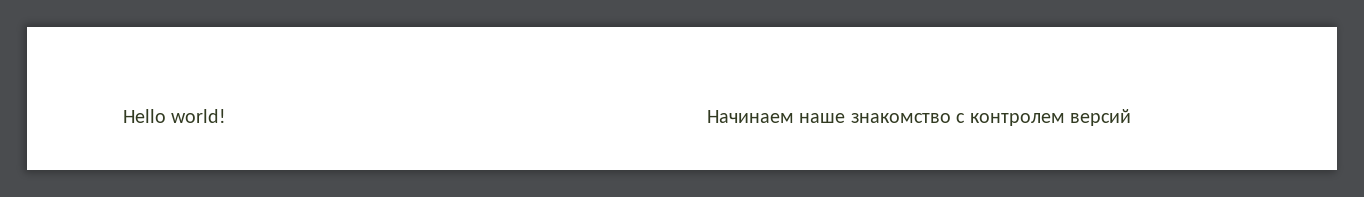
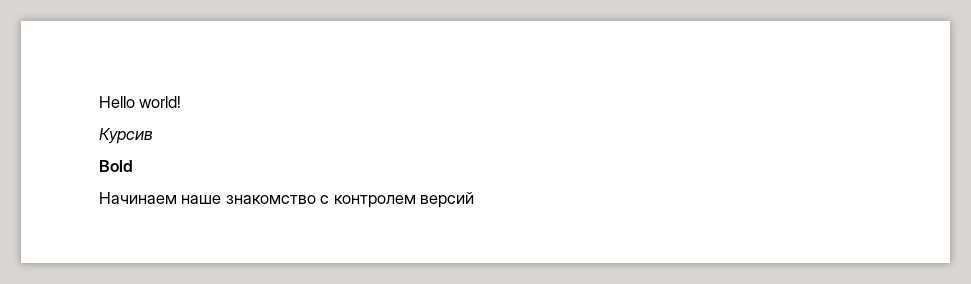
(227, 116) none -> [99,128,153,144] [99,160,133,172] // Курсив // Bold

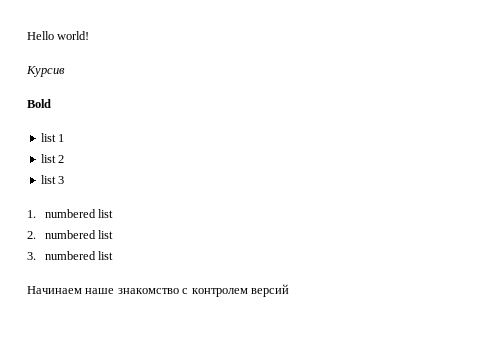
(133, 166) none -> [40,133,65,142] [40,154,65,163] [40,175,65,184] [27,209,114,218] [27,230,114,239] [27,251,114,260] // list 1 // list 2 // list 3 // 1. numbered list // 2. numbered list // 3. numbered list

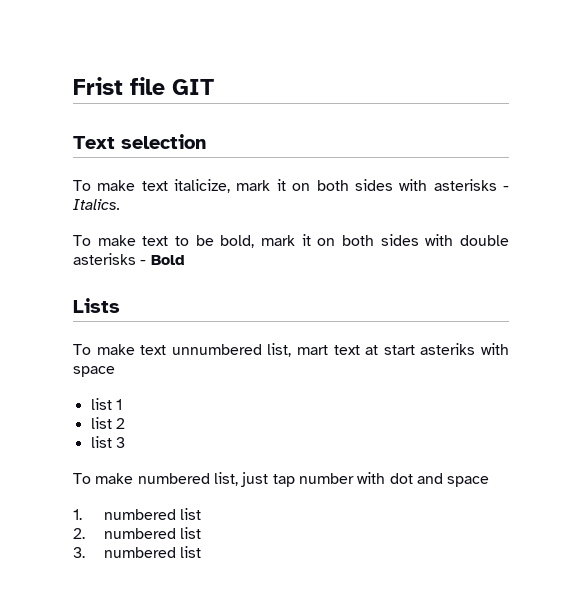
[27,31,90,40] [26,66,65,77] [27,99,51,108] Hello world! // Курсив // Bold -> [73,77,214,95] [73,134,206,149] [73,179,510,193] [73,199,120,210] [73,234,509,248] [73,253,185,265] [73,298,120,313] [73,343,510,357] [73,366,115,377] Frist file GIT // Text selection // To make text italicize, mark it on both sides with asterisks - Italics. // To make text to be bold, mark it on both sides with double asterisks - Bold // Lists // To make text unnumbered list, mart text at start asteriks with space
(65, 180) none -> [73,472,490,487] // To make numbered list, just tap number with dot and space
[27,284,289,297] // Начинаем наше знакомство с контролем версий -> (202, 552) none

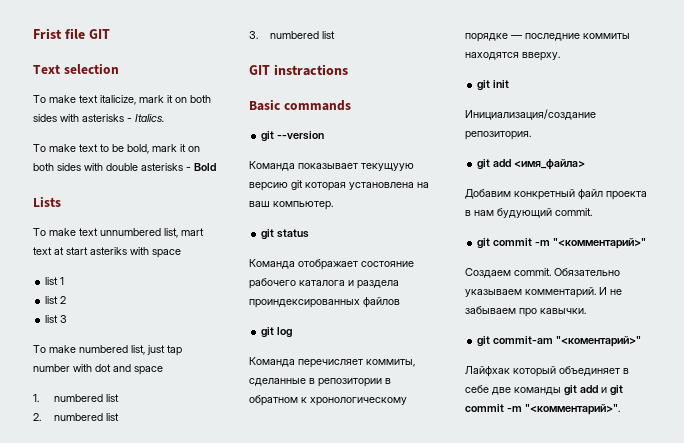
(202, 552) none -> [249,64,348,76] [249,99,351,111] [261,131,325,142] [249,161,414,171] [249,180,429,191] [249,201,333,210] [261,229,310,240] [249,259,414,270] [249,278,399,289] [249,297,400,308] [261,327,293,338] [249,357,415,368] [249,378,391,387] [249,395,407,406] [465,33,630,42] [465,52,560,61] [477,80,510,91] [465,109,596,120] [465,131,531,140] [477,159,586,170] [465,189,647,200] [465,208,592,218] [477,238,647,249] [465,268,620,278] [465,287,622,298] [465,306,586,317] [477,336,642,347] [465,366,629,377] [465,385,623,396] [465,404,620,415] // GIT instractions // Basic commands // git --version // Команда показывает текущуую версию git которая установлена на ваш компьютер. // git status // Команда отображает состояние рабочего каталога и раздела проиндексированных файлов // git log // Команда перечисляет коммиты, сделанные в репозитории в обратном к хронологическому порядке — последние коммиты находятся вверху. // git init // Инициализация/создание репозитория. // git add <имя_файла> // Добавим конкретный файл проекта в нам будующий commit. // git commit -m "<комментарий>" // Создаем commit. Обязательно указываем комментарий. И не забываем про кавычки. // git commit-am "<коментарий>" // Лайфхак который объединяет в себе две команды git add и git commit -m "<комментарий>".

